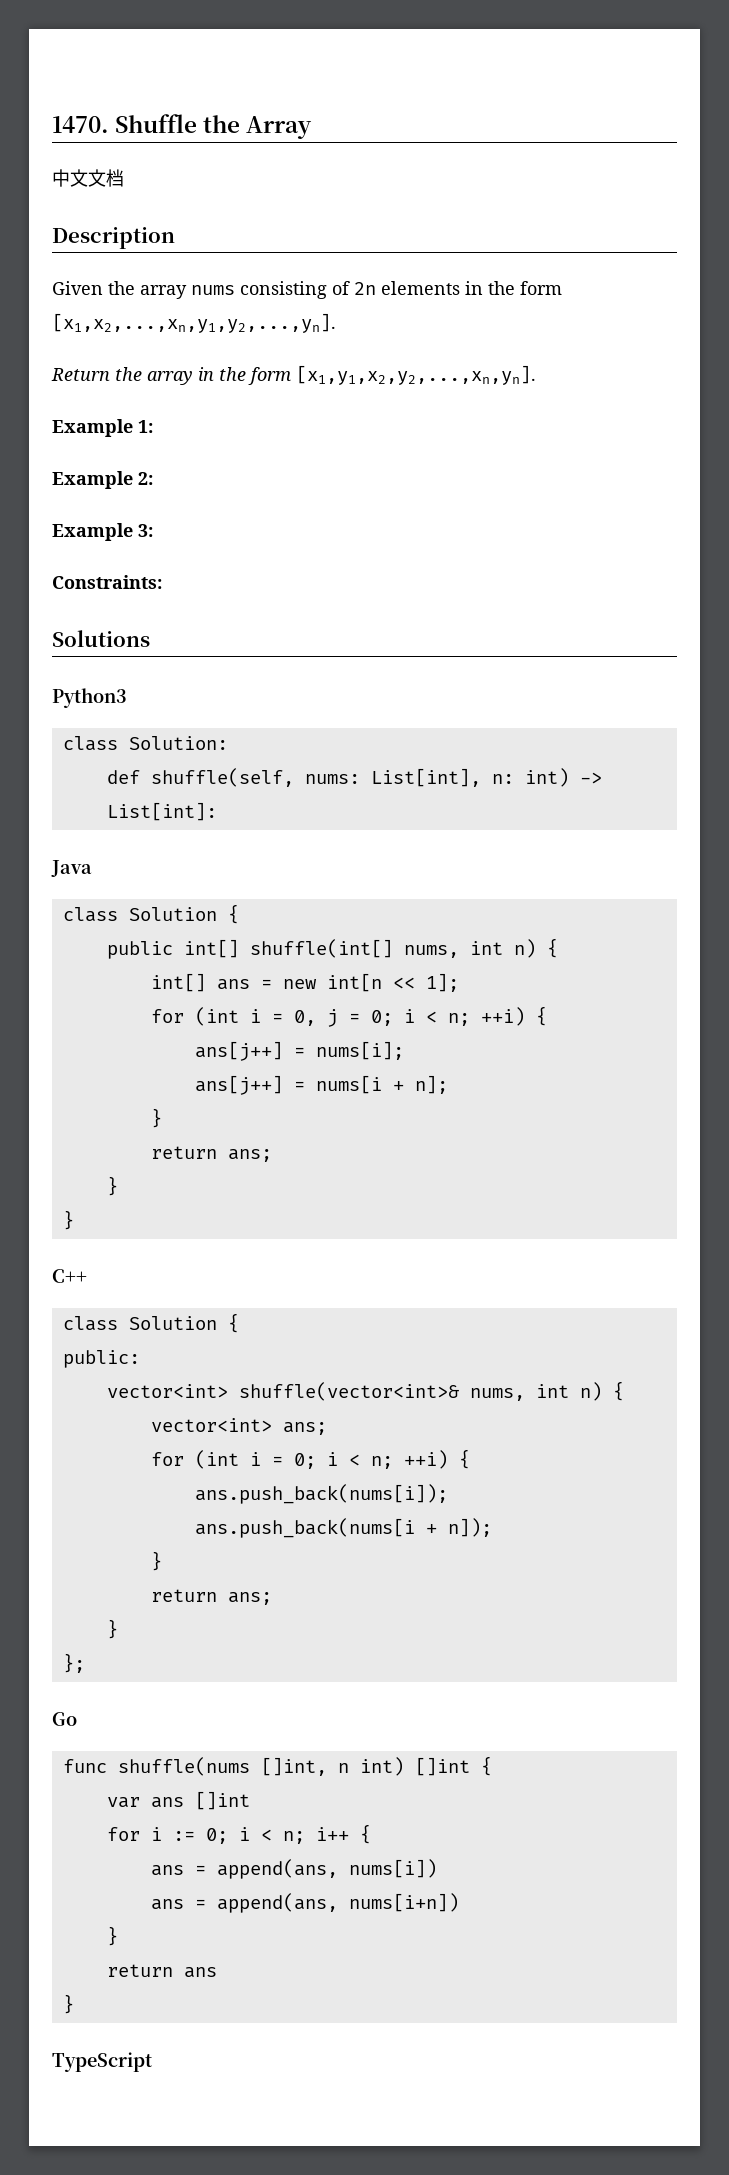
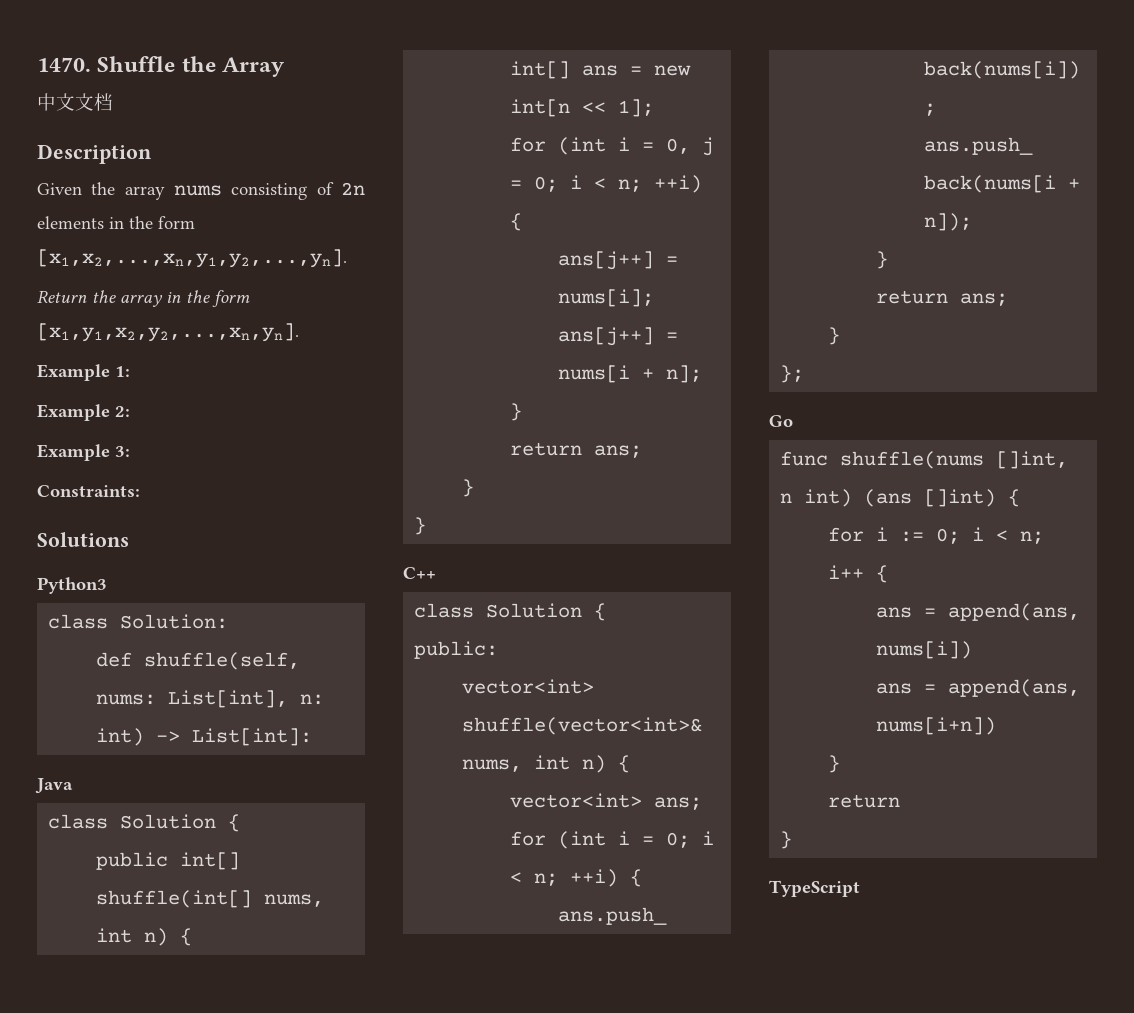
[414,1756,492,1776] [106,1791,250,1810] []int { // var ans []int -> [864,489,1021,507] (ans []int) {
[183,1967,217,1978] ans -> (901, 801) none

